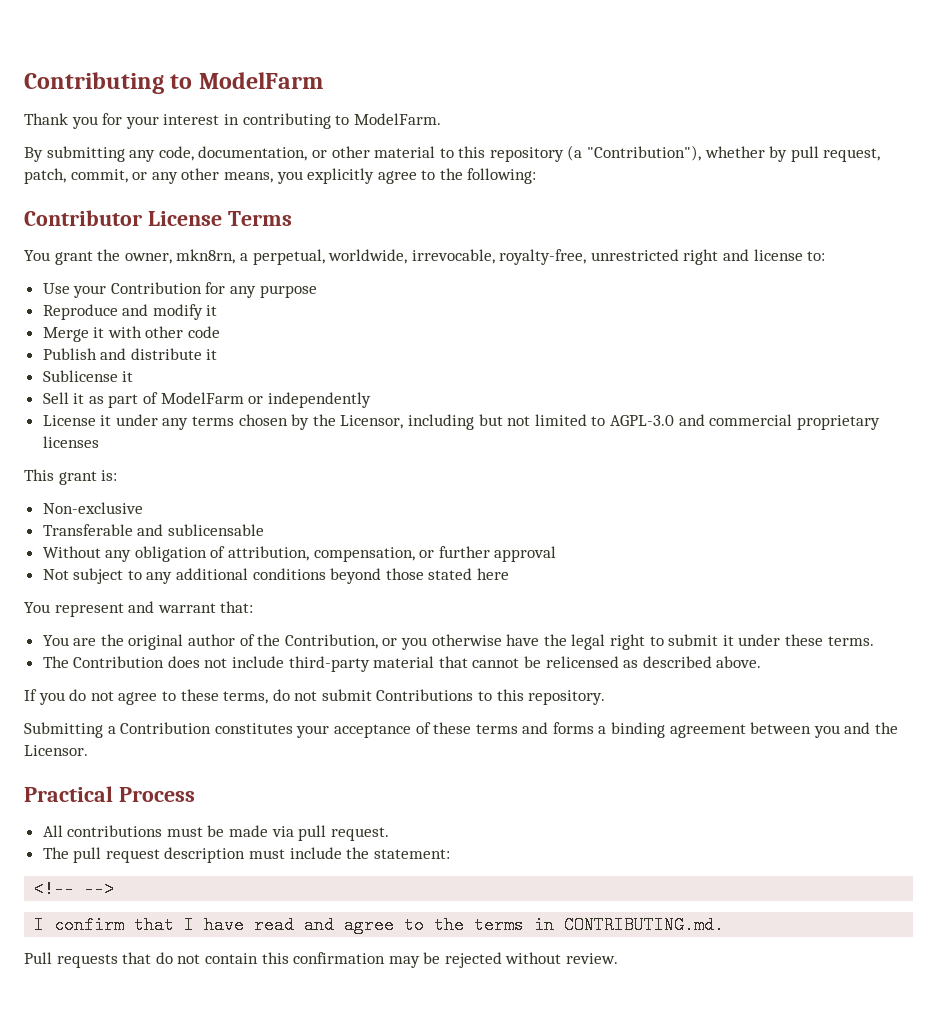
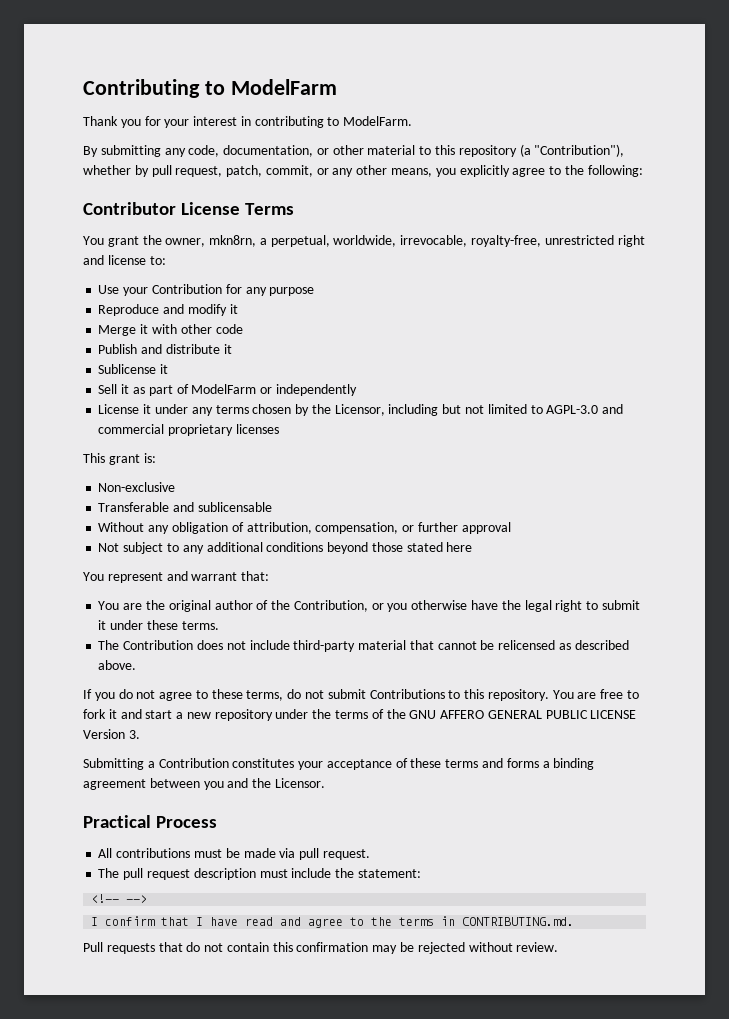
(606, 697) none -> [552,689,640,699] [83,709,637,721] [83,729,140,739] You are free to fork it and start a new repository under the terms of the GNU AFFERO GENERAL PUBLIC LICENSE Version 3.

